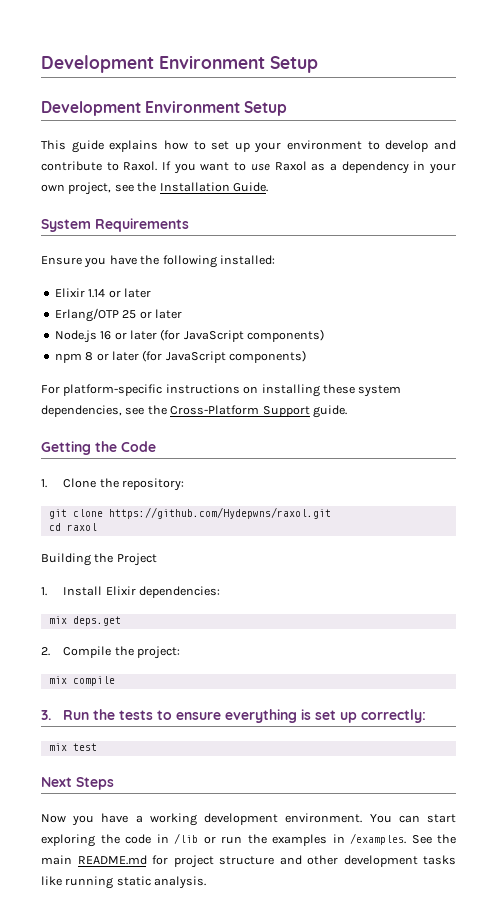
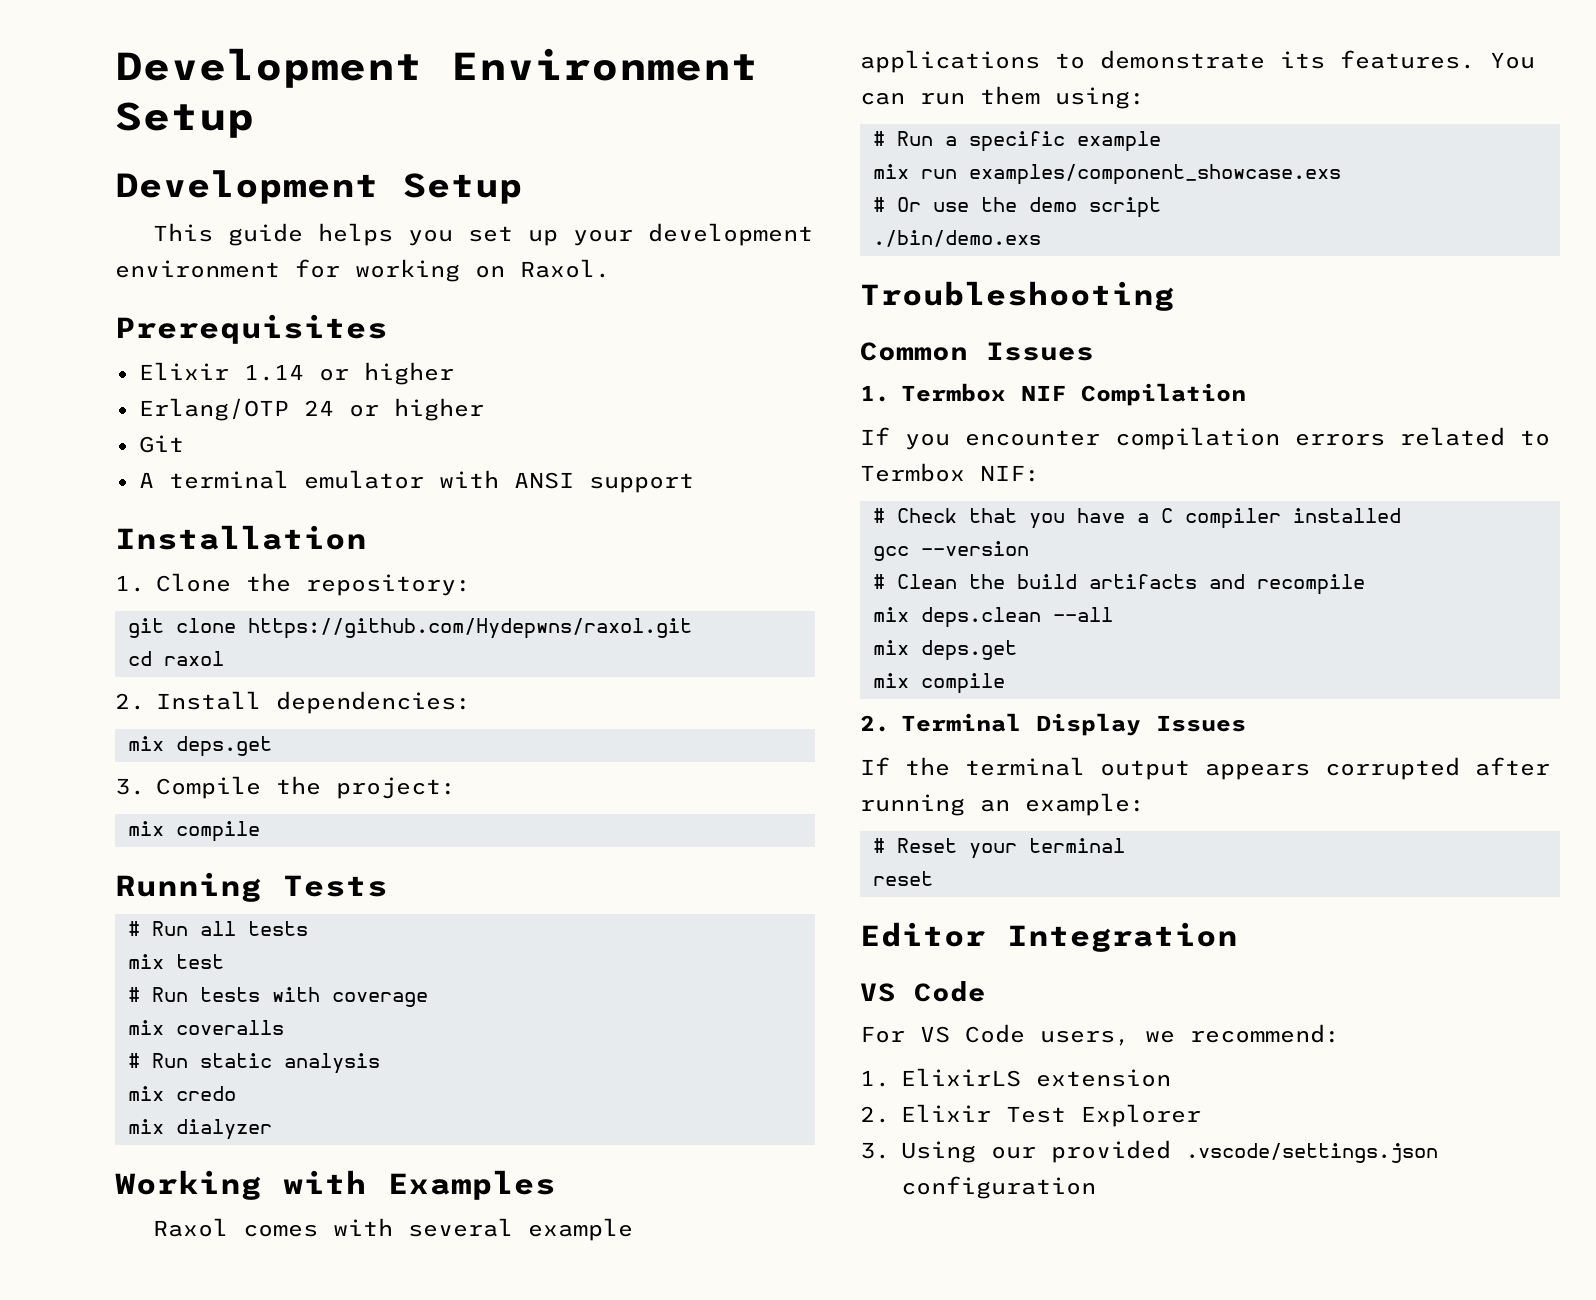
[145,101,241,113] Environment -> (379, 187) none
[109,140,456,153] [41,161,456,174] [41,182,268,195] [41,218,189,232] [41,255,275,268] explains how to set up your environment to develop and contribute to Raxol. If you want to use Raxol as a dependency in your own project, see the Installation Guide. // System Requirements // Ensure you have the following installed: -> [318,223,814,246] [115,259,610,282] [115,314,388,344] helps you set up your development environment for working on Raxol. // Prerequisites
[123,288,151,298] later -> [363,362,454,385] higher
[122,309,182,319] [54,329,324,343] [54,350,306,363] [41,384,402,397] [41,405,347,418] [41,441,156,455] 25 or later // Node.js 16 or later (for JavaScript components) // npm 8 or later (for JavaScript components) // For platform-specific instructions on installing these system dependencies, see the Cross-Platform Support guide. // Getting the Code -> [303,398,484,421] [138,435,184,453] [138,470,694,493] [115,525,367,550] 24 or higher // Git // A terminal emulator with ANSI support // Installation
[41,553,157,566] [41,586,136,596] Building the Project // 1. Install Elixir -> [115,691,261,710] 2. Install
[41,647,50,656] 2. -> [115,778,145,795] 3.
[41,709,427,723] [48,743,97,751] [41,777,114,790] [41,813,457,826] [41,833,456,847] [41,855,456,868] [41,876,207,889] 3. Run the tests to ensure everything is set up correctly: // mix test // Next Steps // Now you have a working development environment. You can start exploring the code in /lib or run the examples in /examples. See the main README.md for project structure and other development tasks like running static analysis. -> [115,872,388,902] [127,921,308,936] [127,954,224,969] [127,987,428,1007] [127,1020,284,1035] [127,1053,380,1074] [127,1086,236,1101] [127,1119,272,1140] [115,1170,556,1200] [153,1218,634,1241] [860,50,1535,73] [860,86,1145,109] [872,131,1161,152] [872,164,1341,185] [872,197,1161,218] [872,230,1041,247] [860,281,1175,311] [860,342,1094,361] [860,383,1246,406] [860,427,1550,450] [860,463,1040,482] [872,508,1401,529] [872,541,1029,561] [872,574,1365,595] [872,607,1113,628] [872,640,1017,661] [872,673,1005,694] [860,713,1246,736] [860,757,1550,780] [860,793,1145,816] [872,838,1125,859] [872,871,933,886] [860,922,1238,952] [860,981,986,1002] [860,1024,1340,1046] [860,1068,1171,1087] [860,1104,1201,1127] [860,1140,1438,1163] [900,1176,1096,1199] Running Tests // # Run all tests // mix test // # Run tests with coverage // mix coveralls // # Run static analysis // mix credo // mix dialyzer // Working with Examples // Raxol comes with several example applications to demonstrate its features. You can run them using: // # Run a specific example // mix run examples/component_showcase.exs // # Or use the demo script // ./bin/demo.exs // Troubleshooting // Common Issues // 1. Termbox NIF Compilation // If you encounter compilation errors related to Termbox NIF: // # Check that you have a C compiler installed // gcc --version // # Clean the build artifacts and recompile // mix deps.clean --all // mix deps.get // mix compile // 2. Terminal Display Issues // If the terminal output appears corrupted after running an example: // # Reset your terminal // reset // Editor Integration // VS Code // For VS Code users, we recommend: // 1. ElixirLS extension // 2. Elixir Test Explorer // 3. Using our provided .vscode/settings.json configuration

